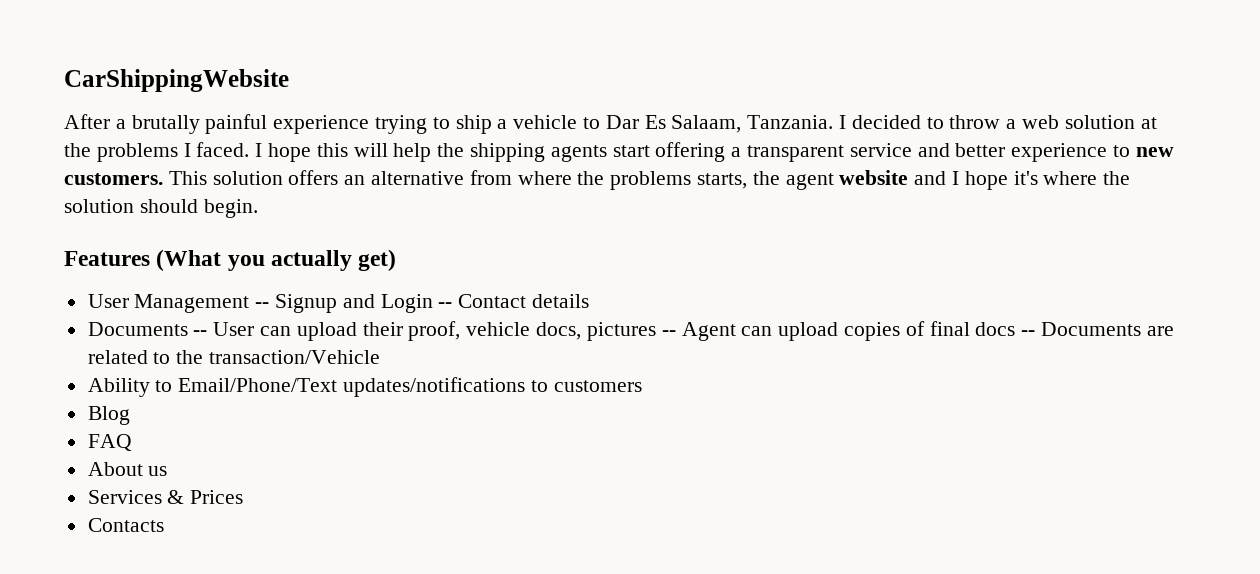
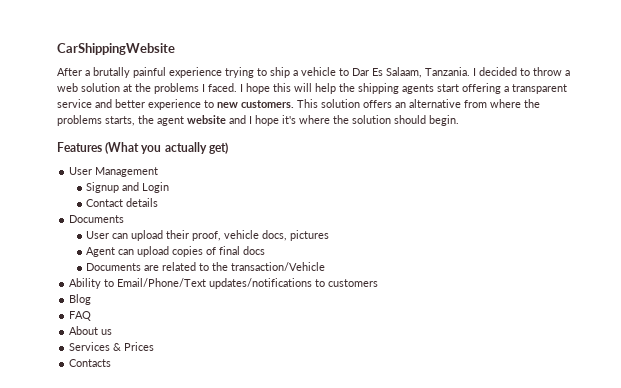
[255,302,270,308] -- -> (159, 172) //
[438,302,453,308] -- -> (170, 187) //
[193,330,208,336] -- -> (125, 219) //
[661,330,676,336] -- -> (330, 235) //
[1021,330,1036,336] -- -> (266, 250) //

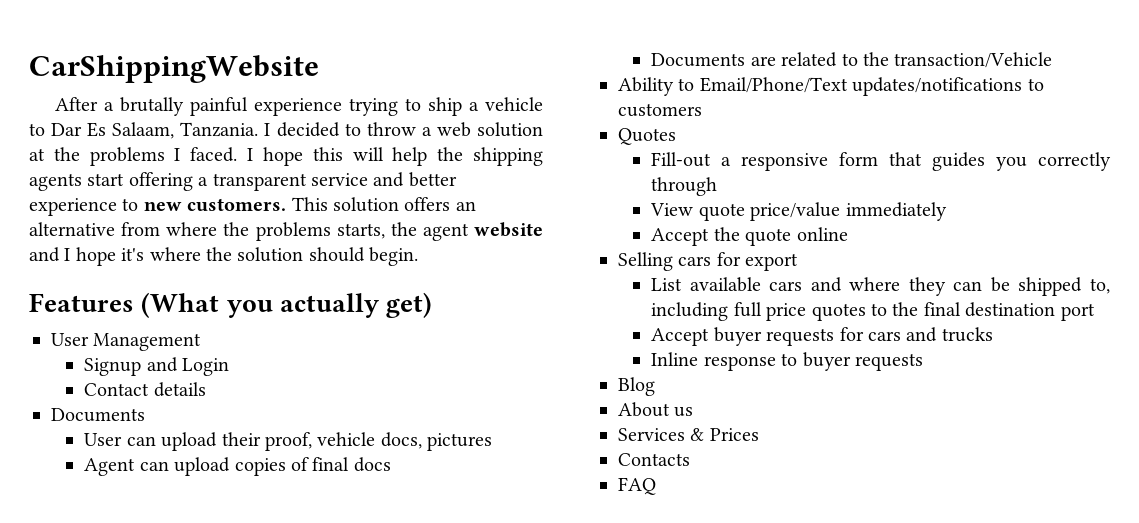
(379, 283) none -> [618,128,676,145] [651,152,1111,171] [651,177,718,196] [650,202,947,221] [651,227,848,246] [618,252,799,271] [651,277,1110,296] [651,302,1095,321] [651,327,993,346] [651,352,923,371] // Quotes // Fill-out a responsive form that guides you correctly through // View quote price/value immediately // Accept the quote online // Selling cars for export // List available cars and where they can be shipped to, including full price quotes to the final destination port // Accept buyer requests for cars and trucks // Inline response to buyer requests
[69,311,92,321] // FAQ -> (655, 386) none
(112, 363) none -> [618,477,656,495] // FAQ

